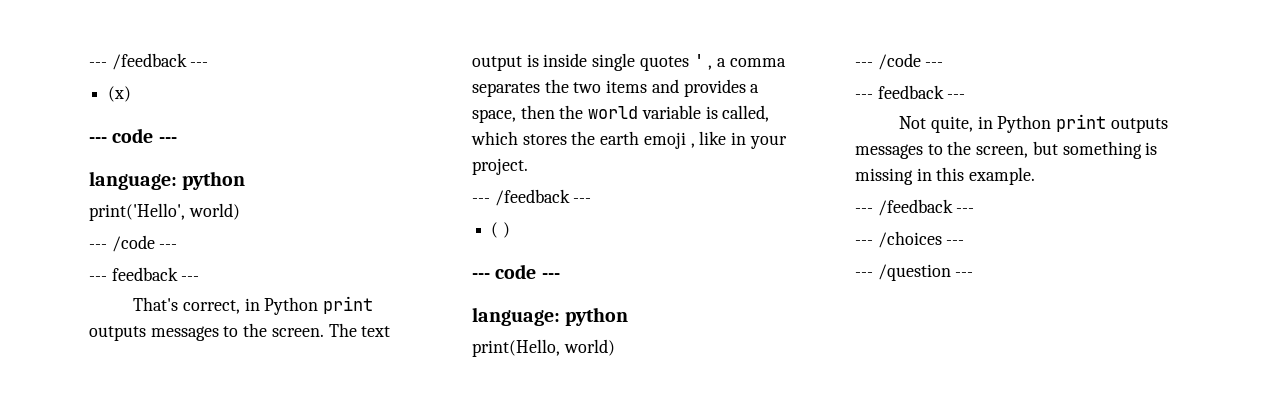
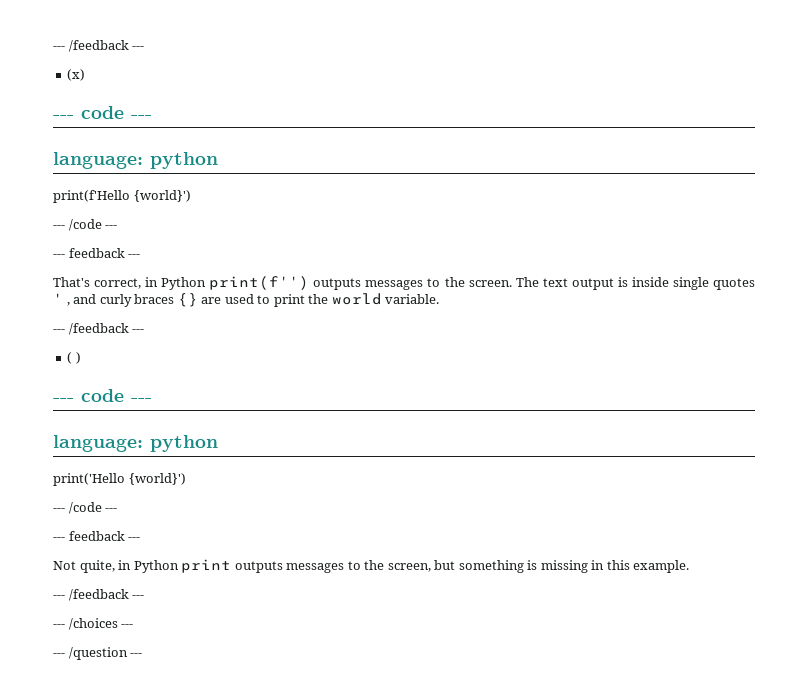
[89,203,240,221] print('Hello', world) -> [53,190,191,203] print(f'Hello {world}')
[323,296,374,314] print -> [209,276,310,290] print(f'')
[717,58,786,67] [472,79,760,97] [472,105,770,123] [471,131,787,149] [472,158,528,175] a comma separates the two items and provides a space, then the world variable is called, which stores the earth emoji , like in your project. -> [73,293,440,307] and curly braces {} are used to print the world variable.
[472,339,615,357] print(Hello, world) -> [53,473,186,486] print('Hello {world}')

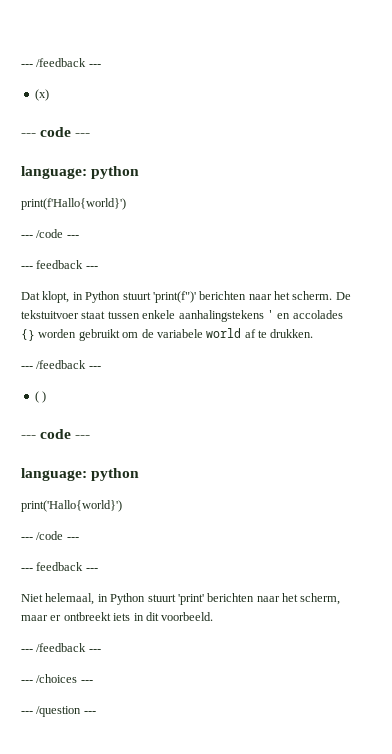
[53,190,191,203] [53,219,118,231] [53,248,141,258] [53,276,755,290] [53,293,440,307] print(f'Hello {world}') // --- /code --- // --- feedback --- // That's correct, in Python print(f'') outputs messages to the screen. The text output is inside single quotes ' , and curly braces {} are used to print the world variable. -> [21,198,126,210] [21,229,79,238] [21,260,98,269] [21,291,351,303] [21,310,343,322] [21,328,314,341] print(f'Hallo{world}') // --- /code --- // --- feedback --- // Dat klopt, in Python stuurt 'print(f")' berichten naar het scherm. De tekstuitvoer staat tussen enkele aanhalingstekens ' en accolades {} worden gebruikt om de variabele world af te drukken.
[53,473,186,486] [53,502,118,514] [53,531,141,541] [53,559,690,573] print('Hello {world}') // --- /code --- // --- feedback --- // Not quite, in Python print outputs messages to the screen, but something is missing in this example. -> [21,500,122,512] [21,531,79,540] [21,562,98,571] [21,593,341,605] [21,612,214,621] print('Hallo{world}') // --- /code --- // --- feedback --- // Niet helemaal, in Python stuurt 'print' berichten naar het scherm, maar er ontbreekt iets in dit voorbeeld.

